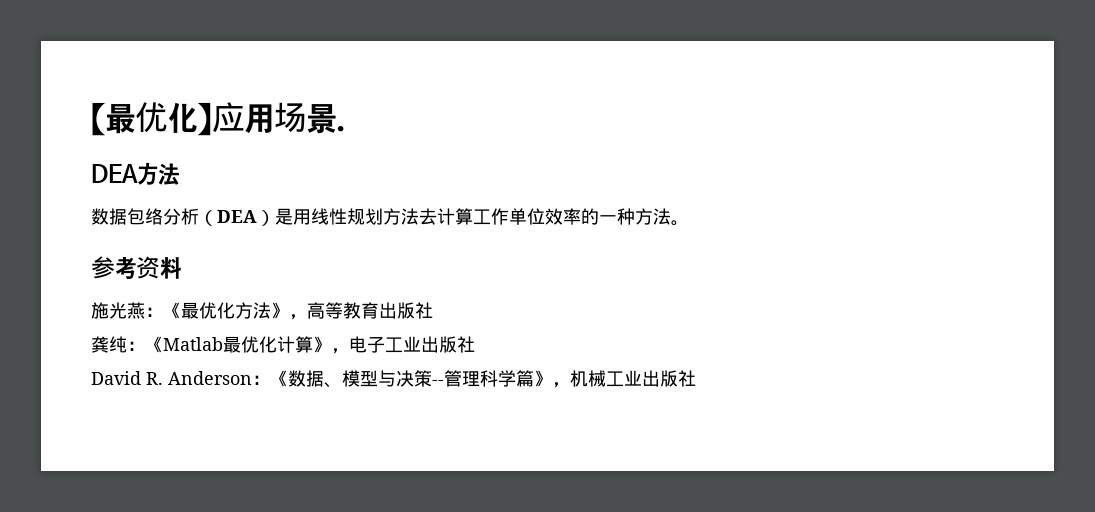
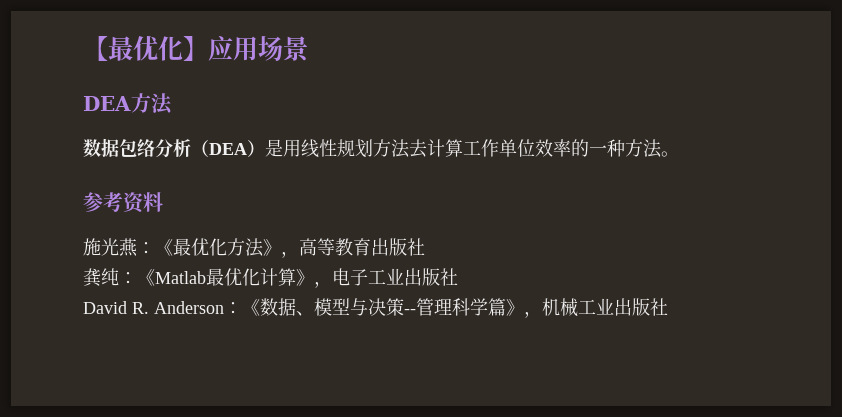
[336,126,346,132] . -> (309, 49) none

